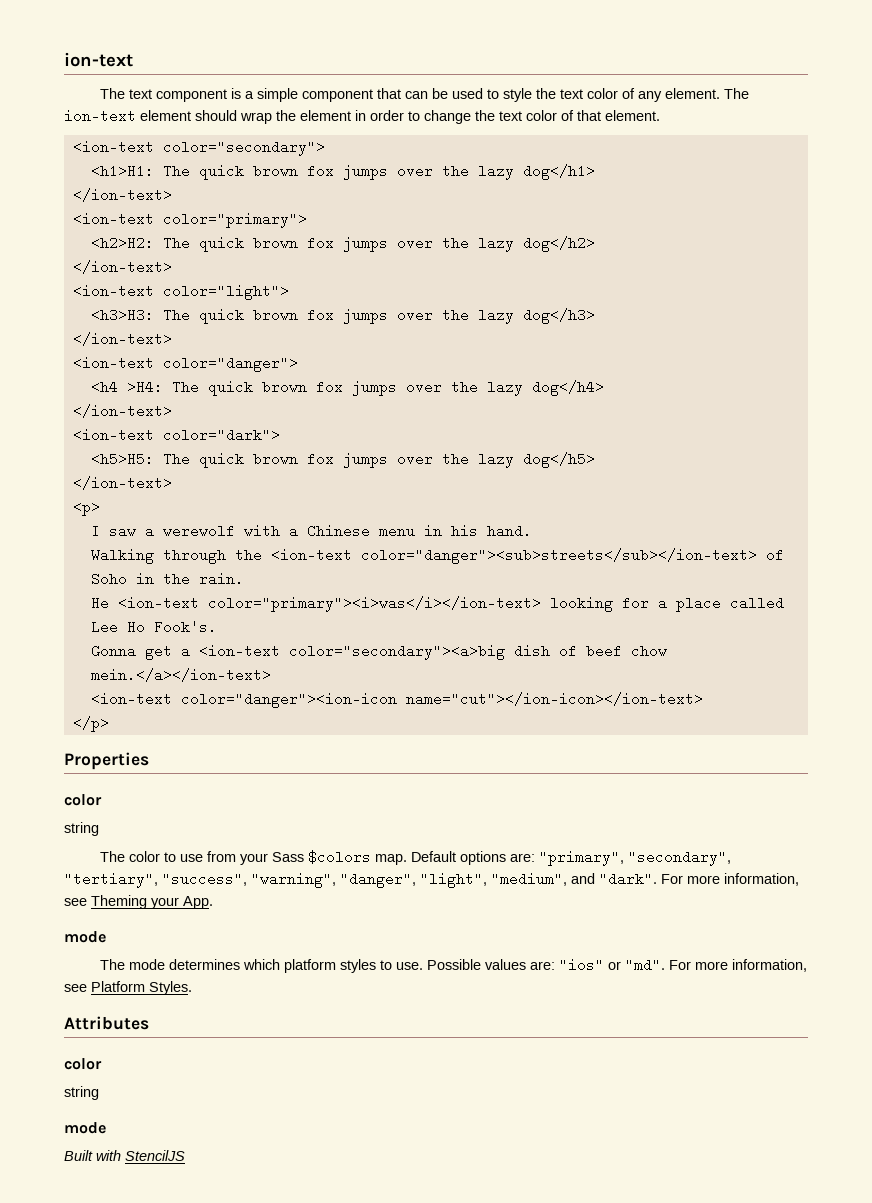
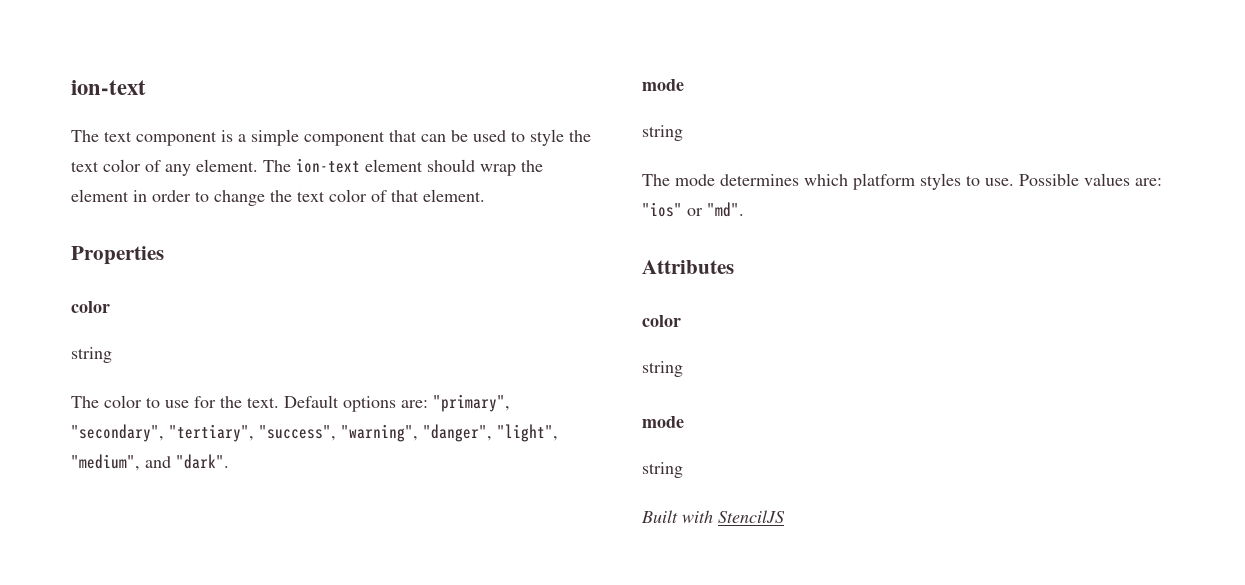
[72,140,325,156] [90,164,595,180] [72,188,172,202] [72,212,307,228] [90,236,595,252] [72,260,172,274] [72,284,289,300] [90,308,595,324] [72,332,172,346] [72,356,298,372] [90,380,604,396] [72,404,172,418] [72,428,280,442] [90,452,595,468] [72,476,172,490] [72,500,100,516] [90,524,532,538] [90,548,784,564] [90,572,244,586] [90,596,784,612] [90,620,217,634] [90,644,667,660] [90,668,271,682] [90,692,703,708] [72,716,109,732] // <ion-text color="secondary"> // <h1>H1: The quick brown fox jumps over the lazy dog</h1> // </ion-text> // <ion-text color="primary"> // <h2>H2: The quick brown fox jumps over the lazy dog</h2> // </ion-text> // <ion-text color="light"> // <h3>H3: The quick brown fox jumps over the lazy dog</h3> // </ion-text> // <ion-text color="danger"> // <h4 >H4: The quick brown fox jumps over the lazy dog</h4> // </ion-text> // <ion-text color="dark"> // <h5>H5: The quick brown fox jumps over the lazy dog</h5> // </ion-text> // <p> // I saw a werewolf with a Chinese menu in his hand. // Walking through the <ion-text color="danger"><sub>streets</sub></ion-text> of Soho in the rain. // He <ion-text color="primary"><i>was</i></ion-text> looking for a place called Lee Ho Fook's. // Gonna get a <ion-text color="secondary"><a>big dish of beef chow mein.</a></ion-text> // <ion-text color="danger"><ion-icon name="cut"></ion-icon></ion-text> // </p> -> (485, 195) none
[207,850,408,865] from your Sass $colors map. -> [194,396,279,408] for the text.
[661,873,799,886] [64,895,213,909] [64,931,106,943] For more information, see Theming your App. // mode -> [642,79,684,91] [642,125,683,141] // mode // string
[669,959,808,972] [64,981,192,995] For more information, see Platform Styles. -> (744, 209) none
(106, 1128) none -> [642,462,683,478] // string

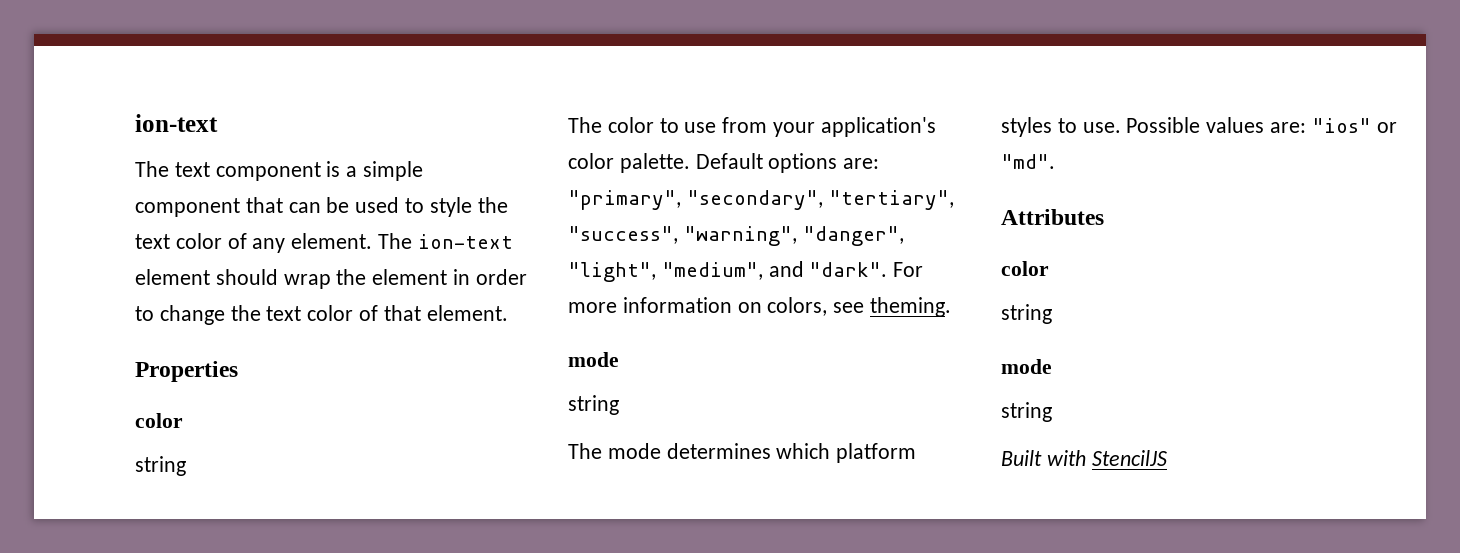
[194,396,279,408] for the text. -> [722,117,936,137] [568,153,690,173] from your application's color palette.
(229, 461) none -> [893,262,924,277] [568,297,952,317] For more information on colors, see theming.

